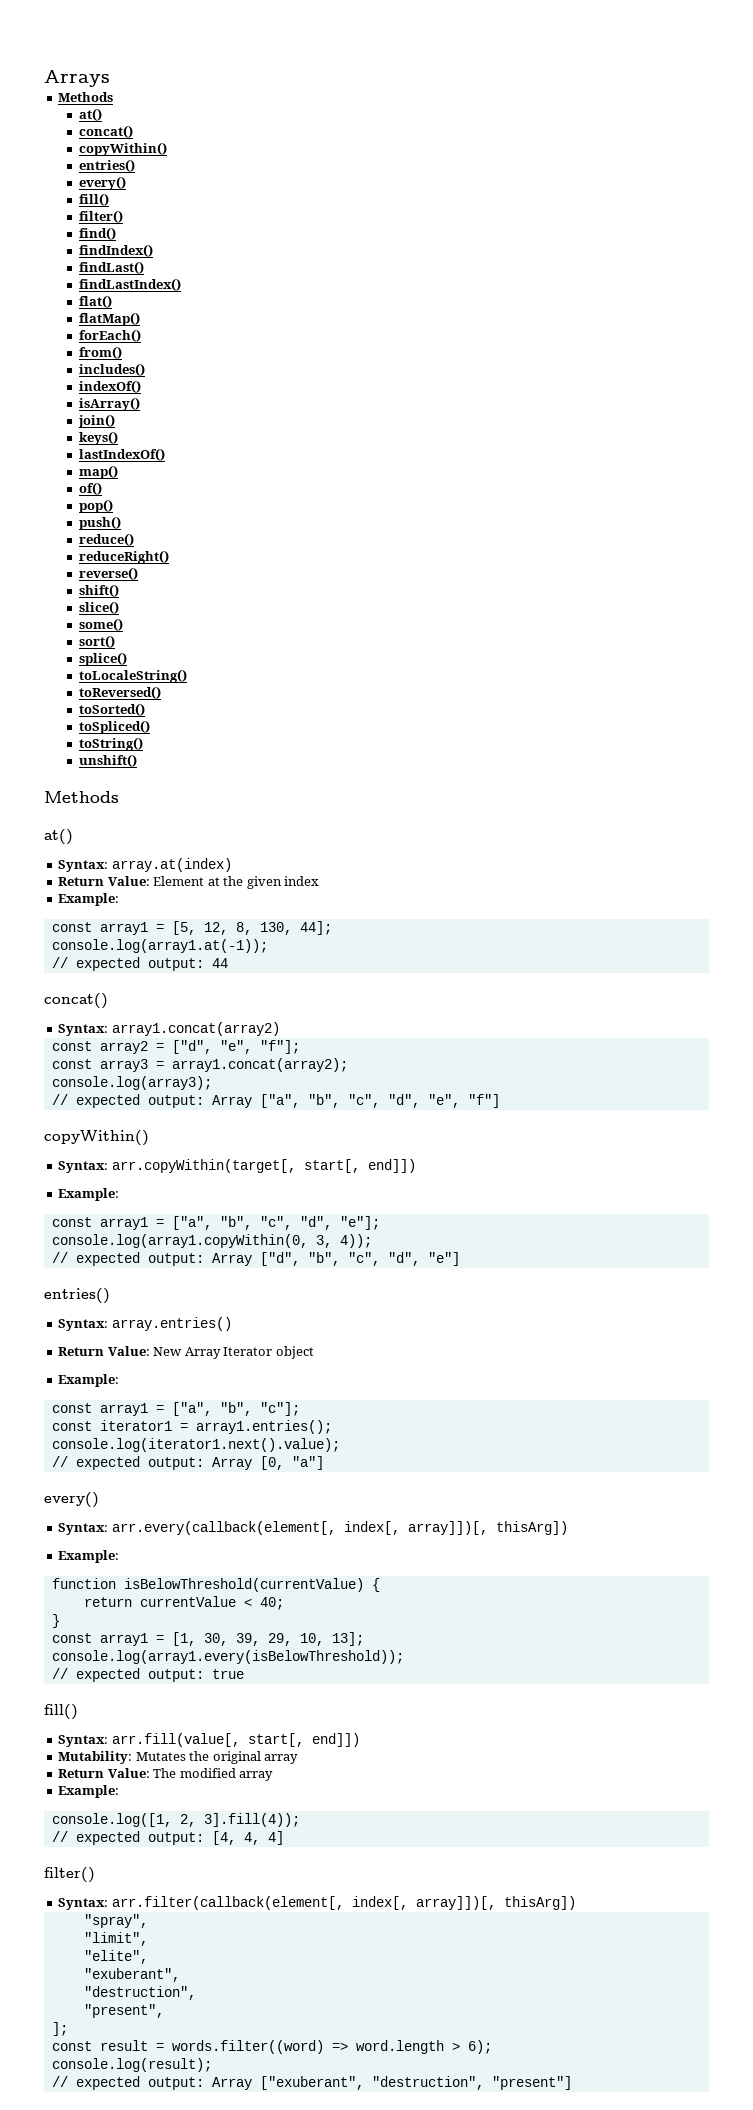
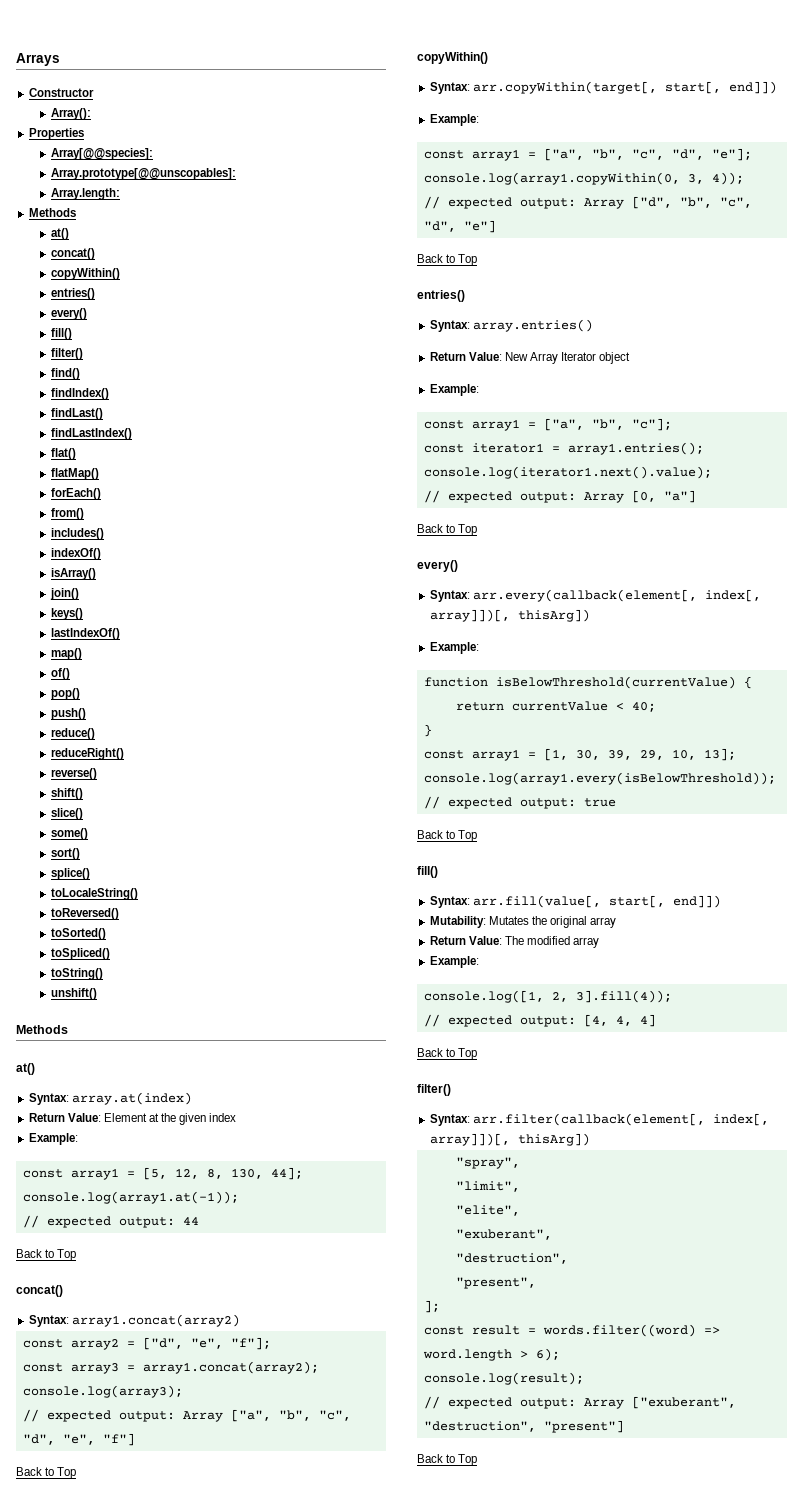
(110, 78) none -> [28,88,94,97] [50,108,91,120] [28,128,84,140] [50,148,153,160] [50,168,236,180] [50,188,120,200] // Constructor // Array(): // Properties // Array[@@species]: // Array.prototype[@@unscopables]: // Array.length:
(228, 963) none -> [16,1249,77,1261] // Back to Top
(500, 1101) none -> [16,1467,77,1479] // Back to Top
(460, 1259) none -> [417,254,478,266] // Back to Top
(324, 1463) none -> [417,524,478,536] // Back to Top
(244, 1674) none -> [417,830,478,842] // Back to Top
(284, 1838) none -> [417,1048,478,1060] // Back to Top
(572, 2083) none -> [417,1454,478,1466] // Back to Top

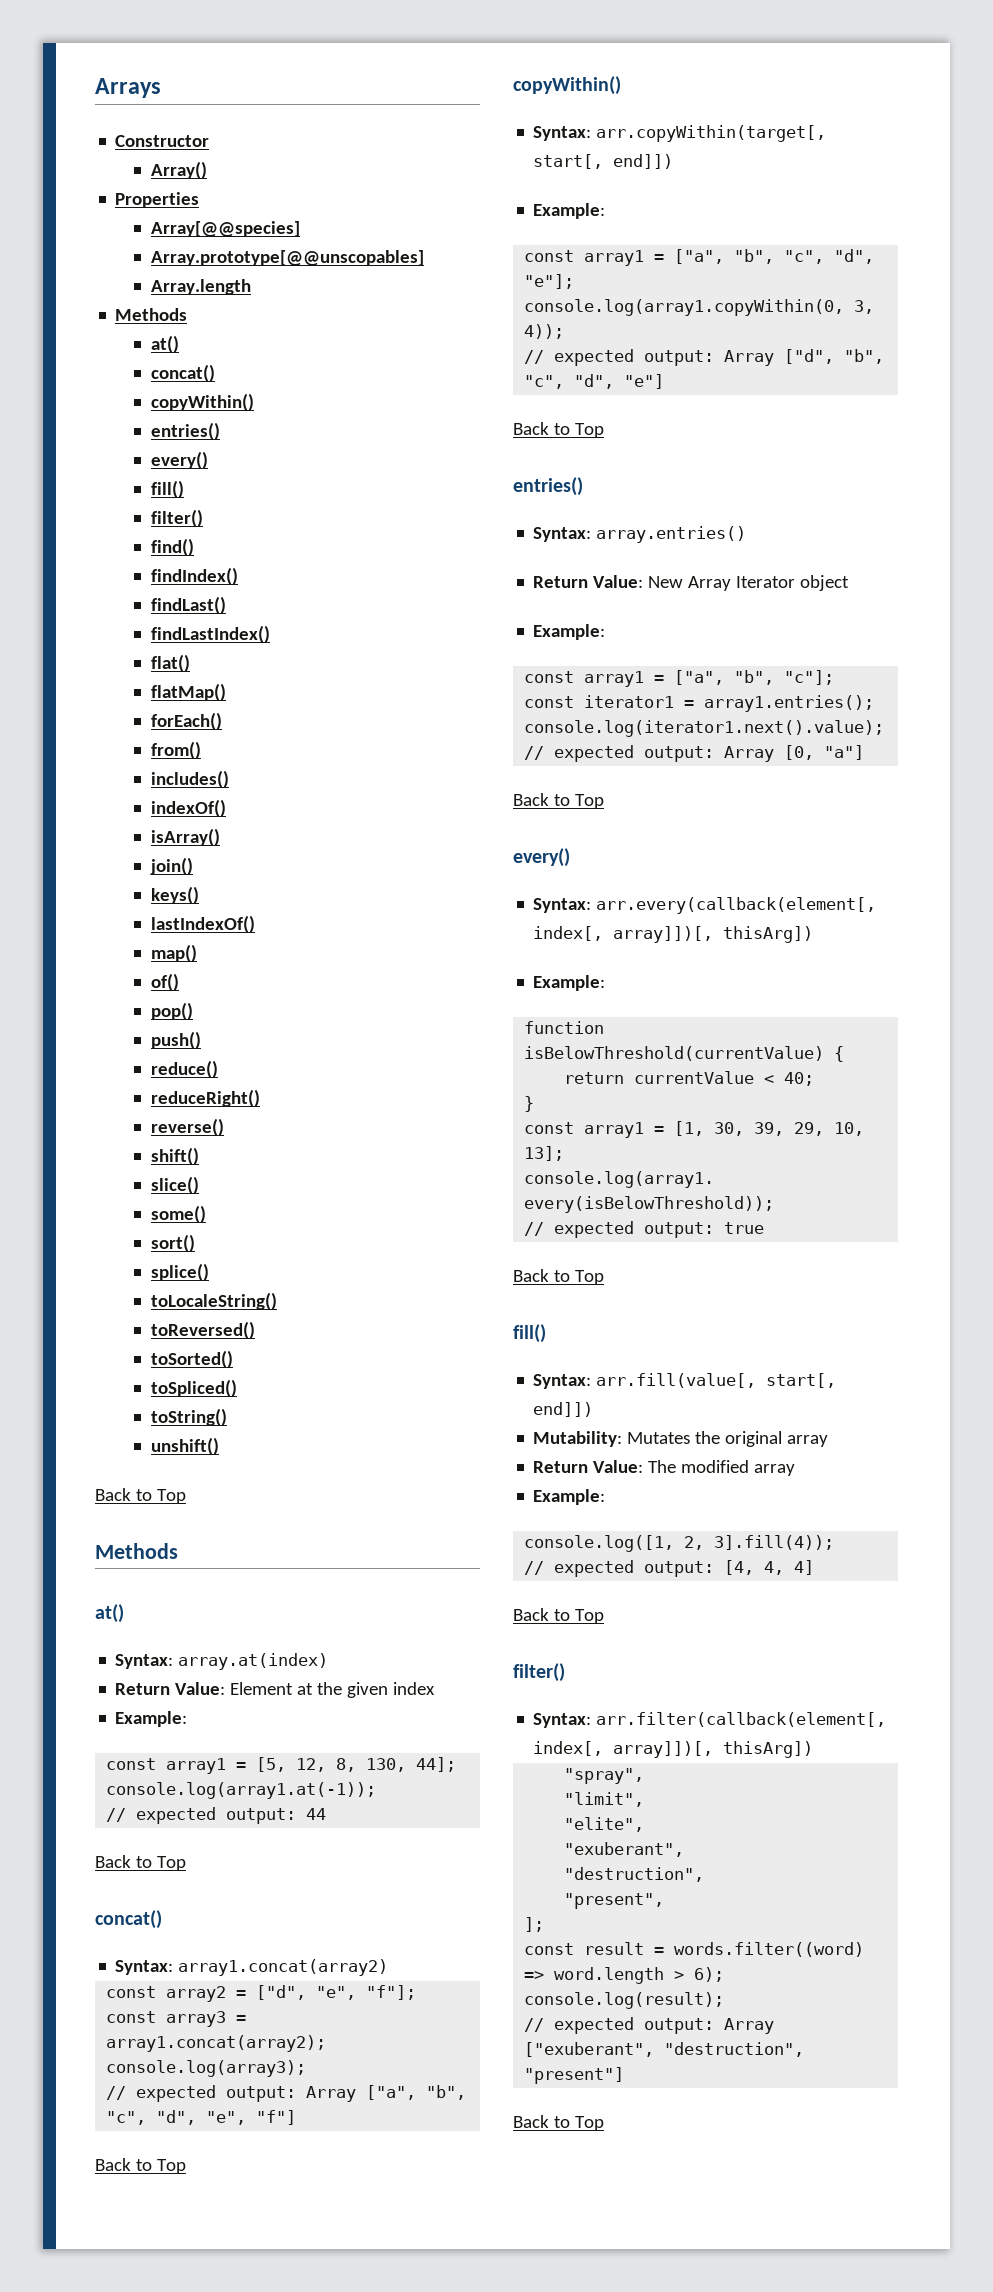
[50,108,91,120] Array(): -> [150,161,207,179] Array()
[50,148,153,160] [50,168,236,180] [50,188,120,200] Array[@@species]: // Array.prototype[@@unscopables]: // Array.length: -> [150,221,300,237] [150,250,424,266] [150,279,251,295] Array[@@species] // Array.prototype[@@unscopables] // Array.length
(97, 994) none -> [95,1488,186,1504] // Back to Top

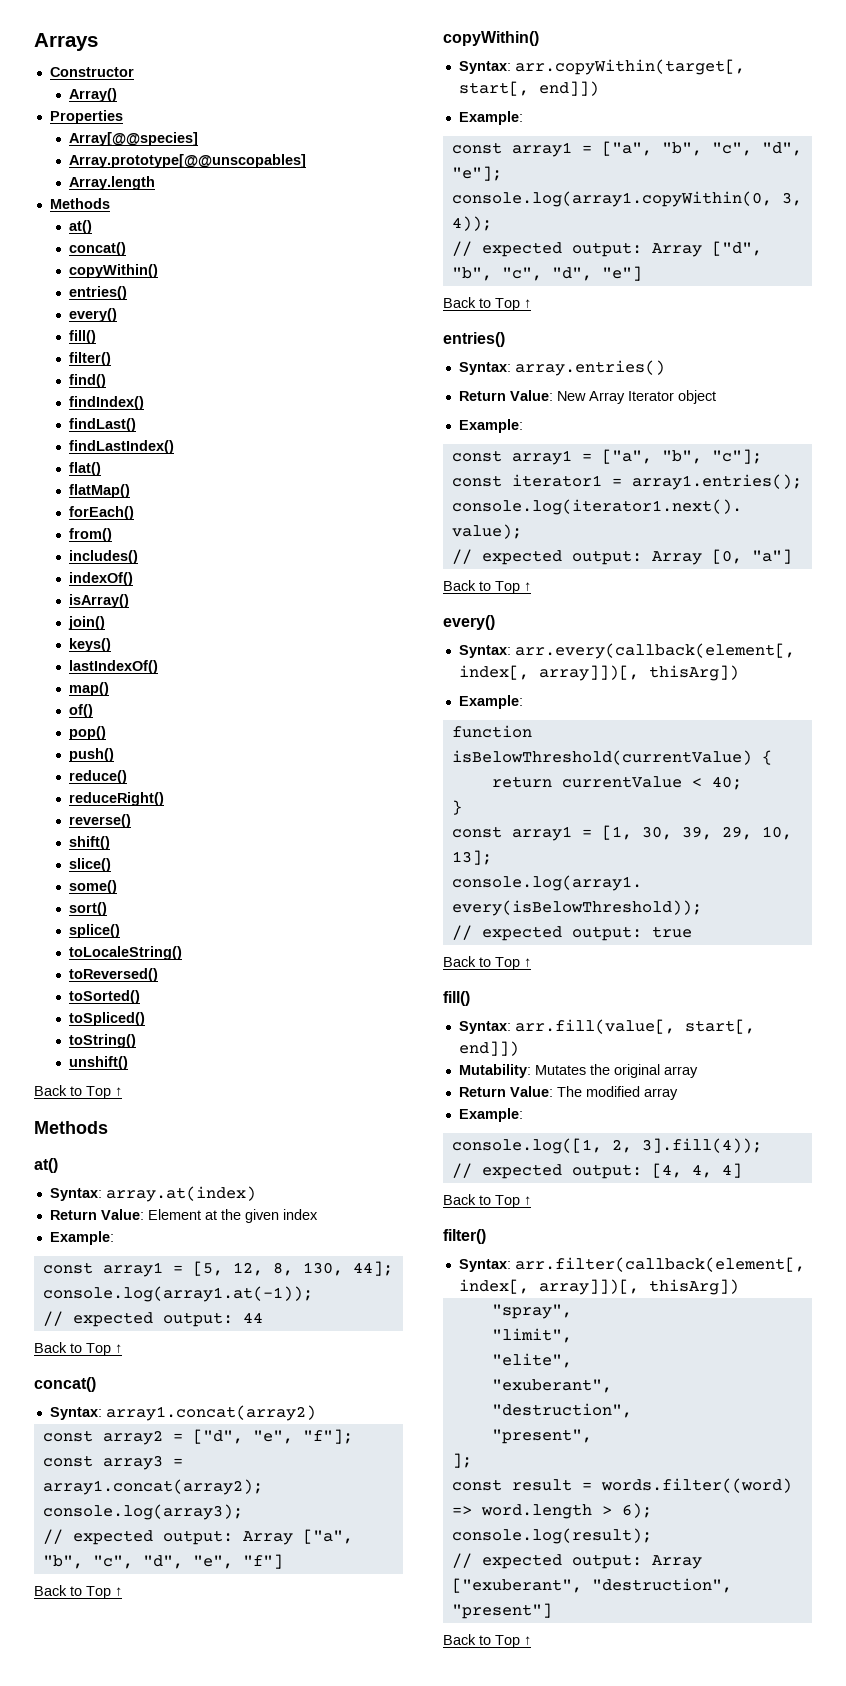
(186, 1496) none -> [115,1087,122,1096] ↑
(186, 1863) none -> [115,1344,122,1353] ↑
(186, 2166) none -> [115,1587,122,1596] ↑
(604, 430) none -> [524,299,531,308] ↑
(604, 801) none -> [524,582,531,591] ↑
(604, 1277) none -> [524,958,531,967] ↑
(604, 1616) none -> [524,1196,531,1205] ↑
(604, 2123) none -> [524,1636,531,1645] ↑

